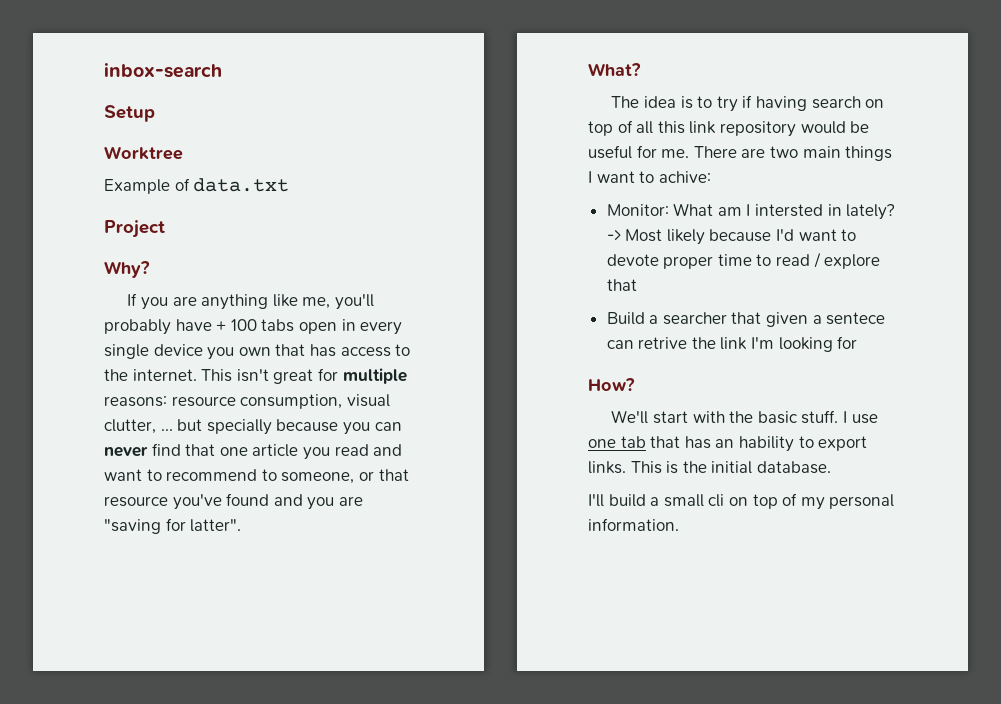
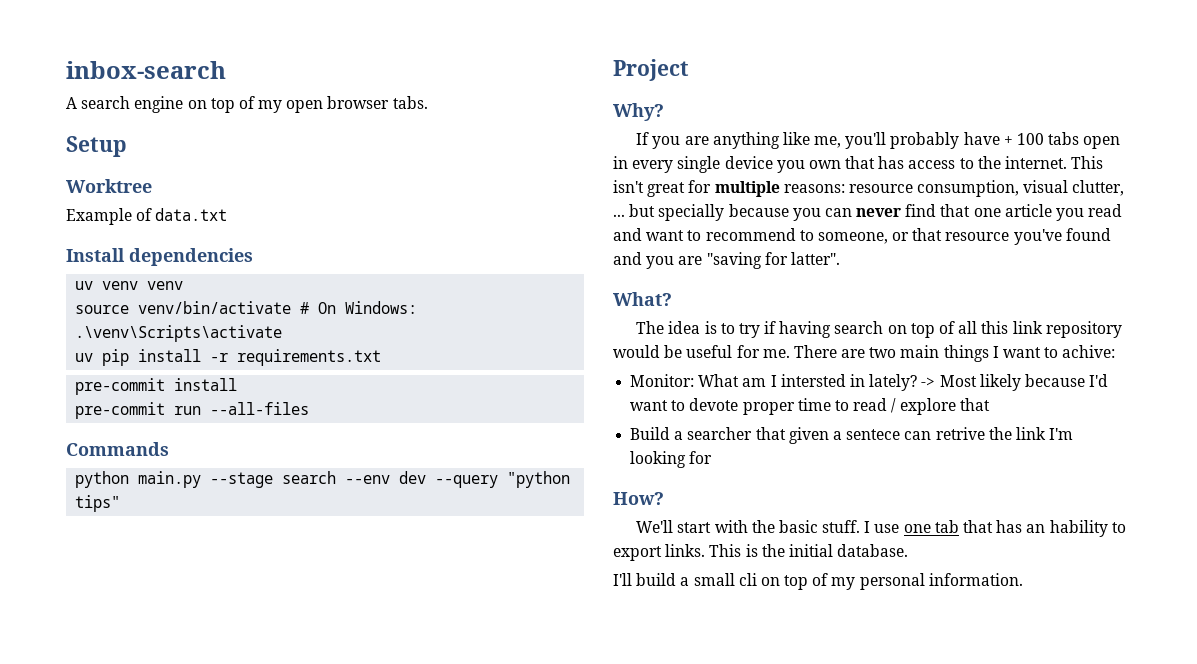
(222, 70) none -> [66,96,428,113] // A search engine on top of my open browser tabs.
(290, 185) none -> [66,248,253,266] [75,281,184,290] [75,301,418,314] [75,325,283,342] [75,349,382,366] [75,378,238,395] [75,402,310,419] [66,442,169,456] [75,471,571,488] [75,495,121,512] // Install dependencies // uv venv venv // source venv/bin/activate # On Windows: .\venv\Scripts\activate // uv pip install -r requirements.txt // pre-commit install // pre-commit run --all-files // Commands // python main.py --stage search --env dev --query "python tips"

